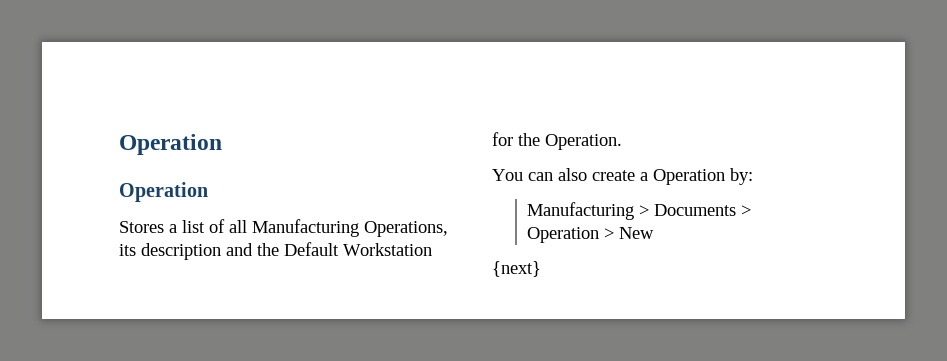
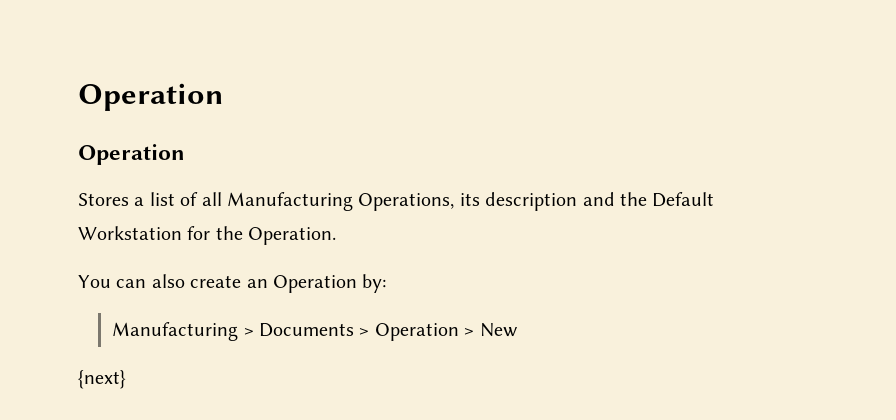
[640,172,648,181] a -> [246,279,268,288] an

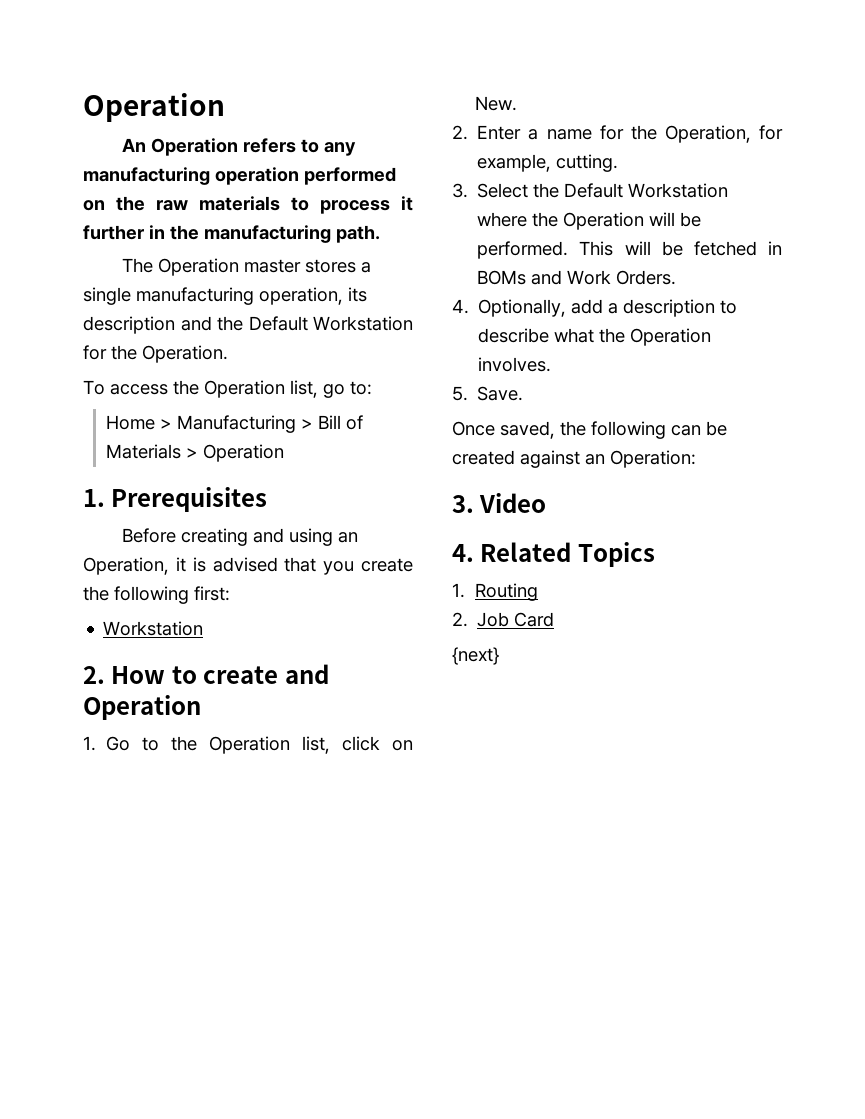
[78,83,224,111] [78,144,185,165] [78,192,455,211] Operation // Operation // Stores a list of all Manufacturing Operations, -> [83,93,225,122] [122,138,357,156] [83,167,396,185] [83,196,413,214] [83,225,380,243] [122,258,372,276] [83,287,343,305] Operation // An Operation refers to any manufacturing operation performed on the raw materials to process it further in the manufacturing path. // The Operation master stores a single manufacturing operation,
[78,274,387,293] [112,322,518,341] You can also create an Operation by: // Manufacturing > Documents > Operation > New -> [83,380,372,398] [105,415,363,433] [105,444,284,462] [83,487,268,512] [122,528,359,546] [83,557,413,575] [83,586,230,604] [103,621,204,636] [83,664,329,684] [83,695,201,720] [83,736,413,754] [474,96,517,111] [452,125,783,143] [477,154,619,172] [452,183,729,198] [477,212,702,230] [477,241,782,259] [477,270,677,285] [452,299,738,317] [478,328,712,346] [478,357,552,372] [452,386,524,401] [452,421,727,439] [452,450,696,468] [452,493,547,513] [452,542,655,567] [452,583,538,601] [452,612,555,627] To access the Operation list, go to: // Home > Manufacturing > Bill of Materials > Operation // 1. Prerequisites // Before creating and using an Operation, it is advised that you create the following first: // Workstation // 2. How to create and Operation // 1. Go to the Operation list, click on New. // 2. Enter a name for the Operation, for example, cutting. // 3. Select the Default Workstation where the Operation will be performed. This will be fetched in BOMs and Work Orders. // 4. Optionally, add a description to describe what the Operation involves. // 5. Save. // Once saved, the following can be created against an Operation: // 3. Video // 4. Related Topics // 1. Routing // 2. Job Card

